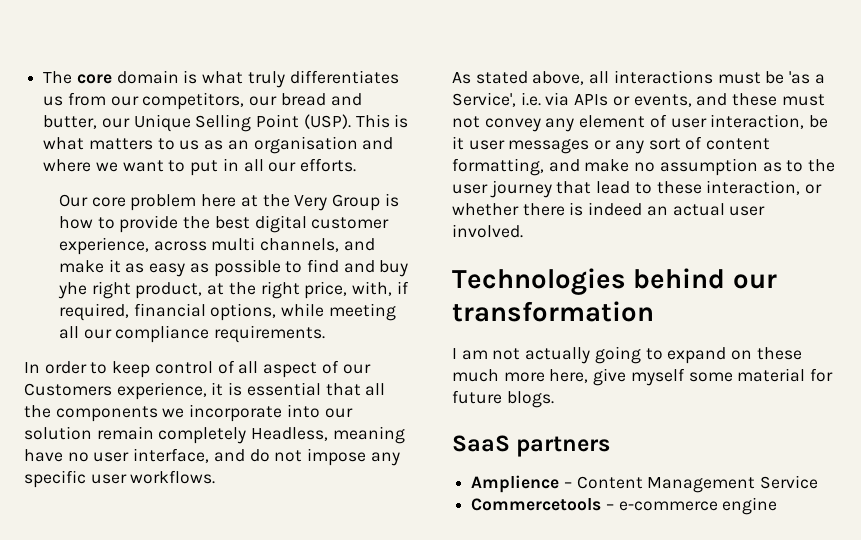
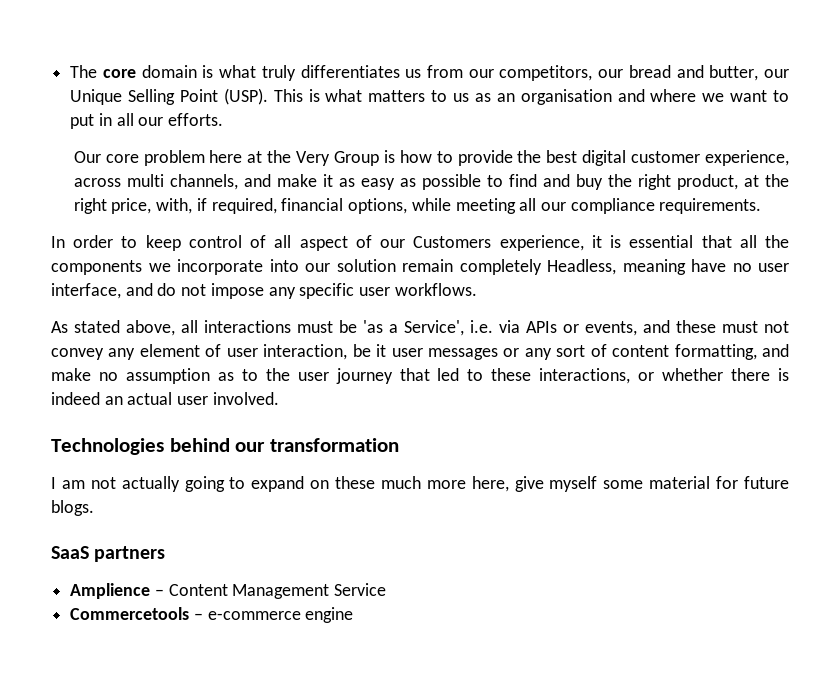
[57,282,87,299] yhe -> [607,174,632,187] the
[596,181,631,194] lead -> [437,368,460,381] led
[706,180,801,195] interaction, -> [539,368,631,384] interactions,

